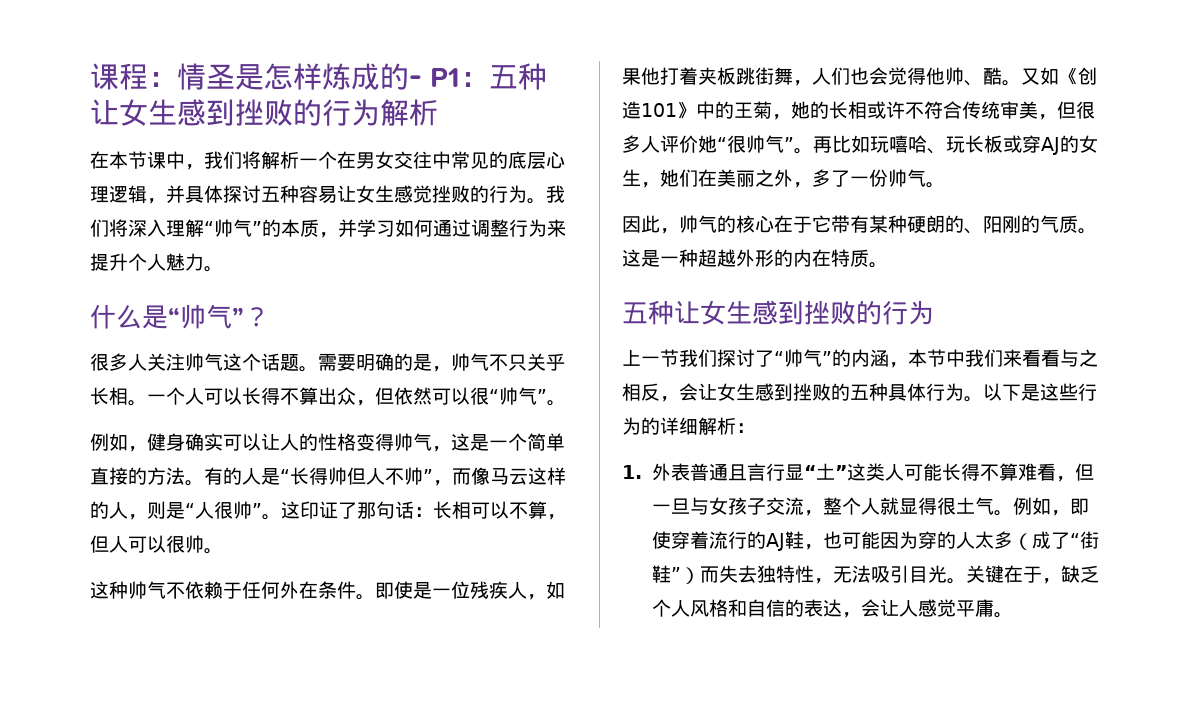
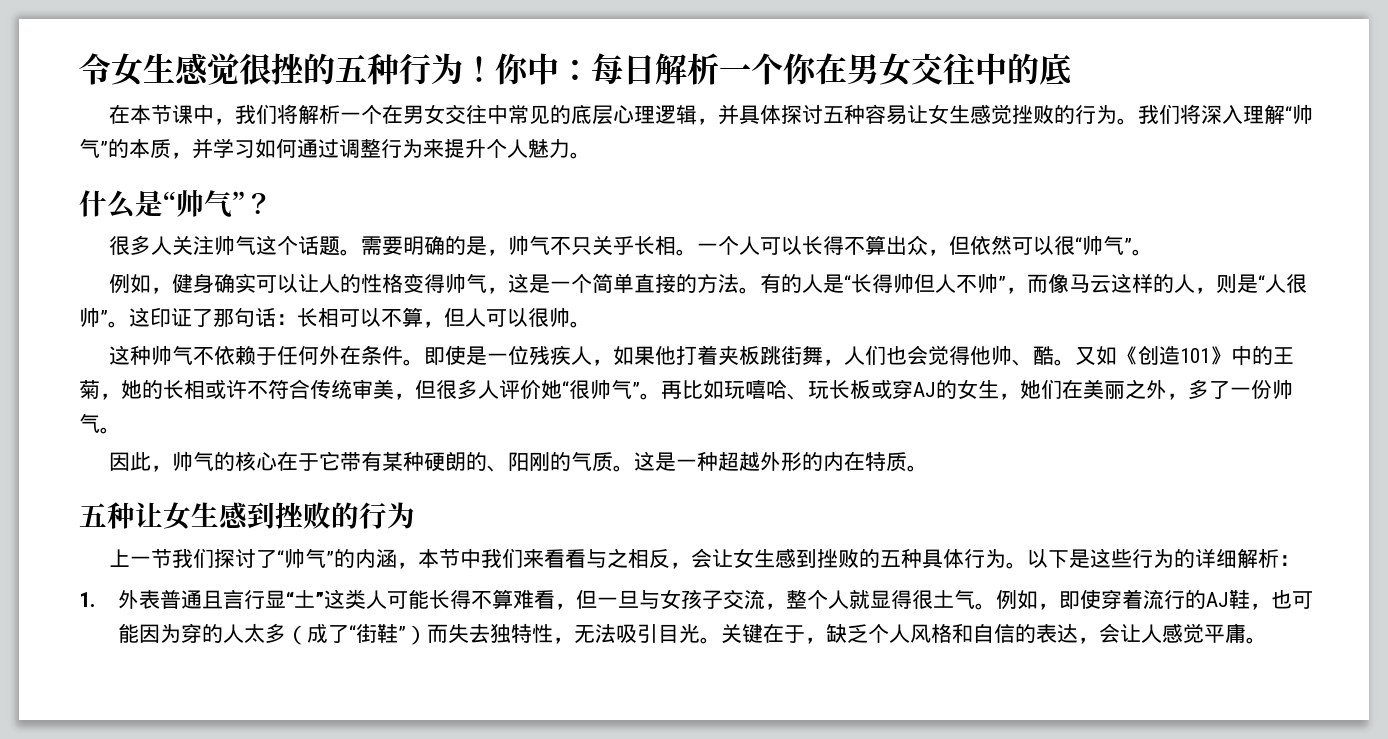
[90,63,547,90] [90,99,438,126] 课程：情圣是怎样炼成的- P1：五种让女生感到挫败的行为解析 -> [79,53,1071,86] 令女生感觉很挫的五种行为！你中：每日解析一个你在男女交往中的底

